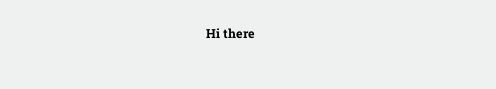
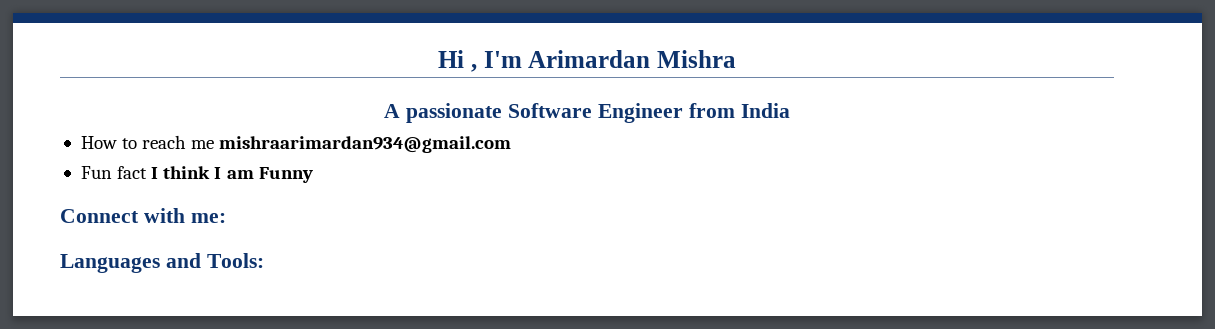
[223,28,256,39] there -> [470,50,736,72] [384,103,790,123] [80,135,512,153] [80,166,313,183] [60,208,226,223] [60,253,264,273] , I'm Arimardan Mishra // A passionate Software Engineer from India // How to reach me mishraarimardan934@gmail.com // Fun fact I think I am Funny // Connect with me: // Languages and Tools:

